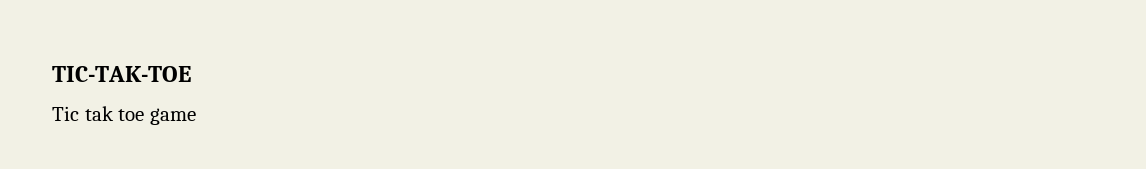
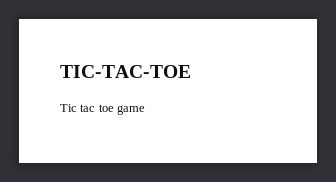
[52,66,191,82] TIC-TAK-TOE -> [60,65,191,78] TIC-TAC-TOE
[84,106,114,121] tak -> [80,104,96,112] tac

